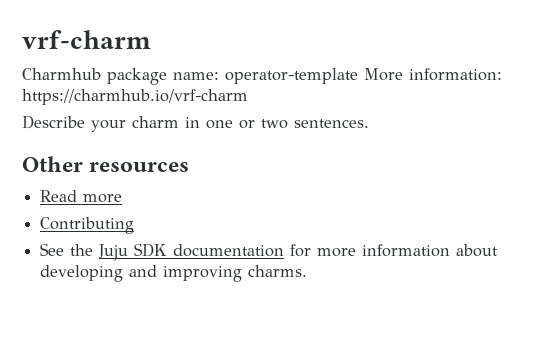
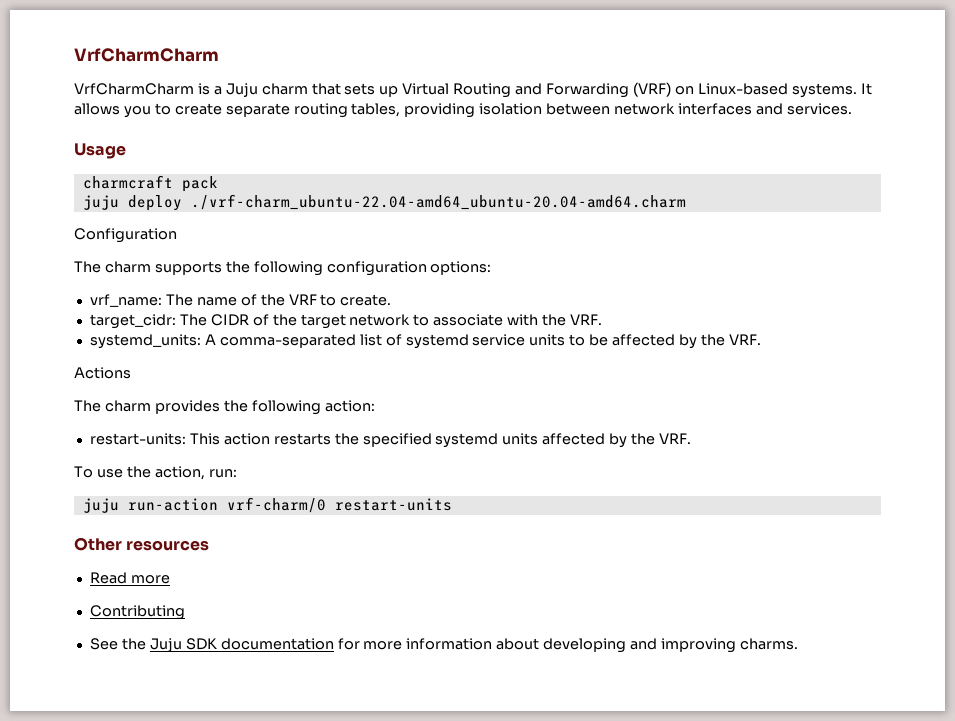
[22,30,151,49] [22,68,502,85] [22,89,248,105] [22,115,369,132] vrf-charm // Charmhub package name: operator-template More information: https://charmhub.io/vrf-charm // Describe your charm in one or two sentences. -> [74,48,219,62] [74,82,872,98] [74,103,852,118] [74,143,126,159] [82,175,218,192] [82,194,686,211] [74,228,177,243] [74,261,492,276] [89,294,392,307] [89,314,603,329] [89,334,761,349] [74,367,131,379] [74,400,375,415] [89,433,692,448] [74,466,237,480] [82,497,452,513] VrfCharmCharm // VrfCharmCharm is a Juju charm that sets up Virtual Routing and Forwarding (VRF) on Linux-based systems. It allows you to create separate routing tables, providing isolation between network interfaces and services. // Usage // charmcraft pack // juju deploy ./vrf-charm_ubuntu-22.04-amd64_ubuntu-20.04-amd64.charm // Configuration // The charm supports the following configuration options: // vrf_name: The name of the VRF to create. // target_cidr: The CIDR of the target network to associate with the VRF. // systemd_units: A comma-separated list of systemd service units to be affected by the VRF. // Actions // The charm provides the following action: // restart-units: This action restarts the specified systemd units affected by the VRF. // To use the action, run: // juju run-action vrf-charm/0 restart-units

